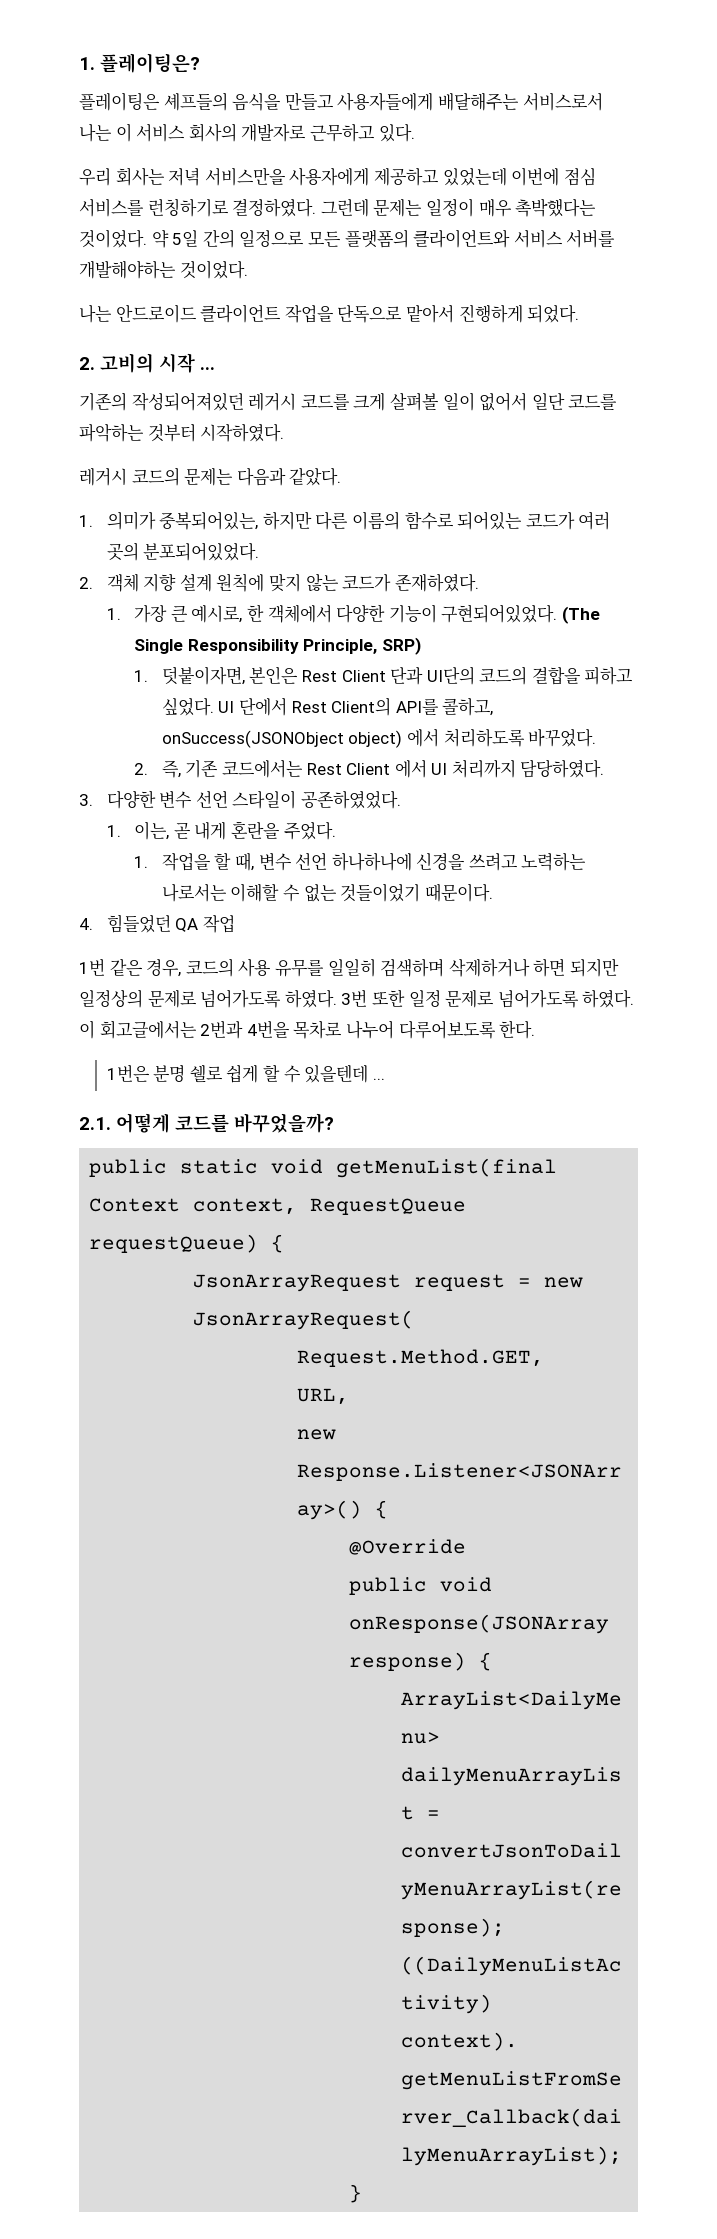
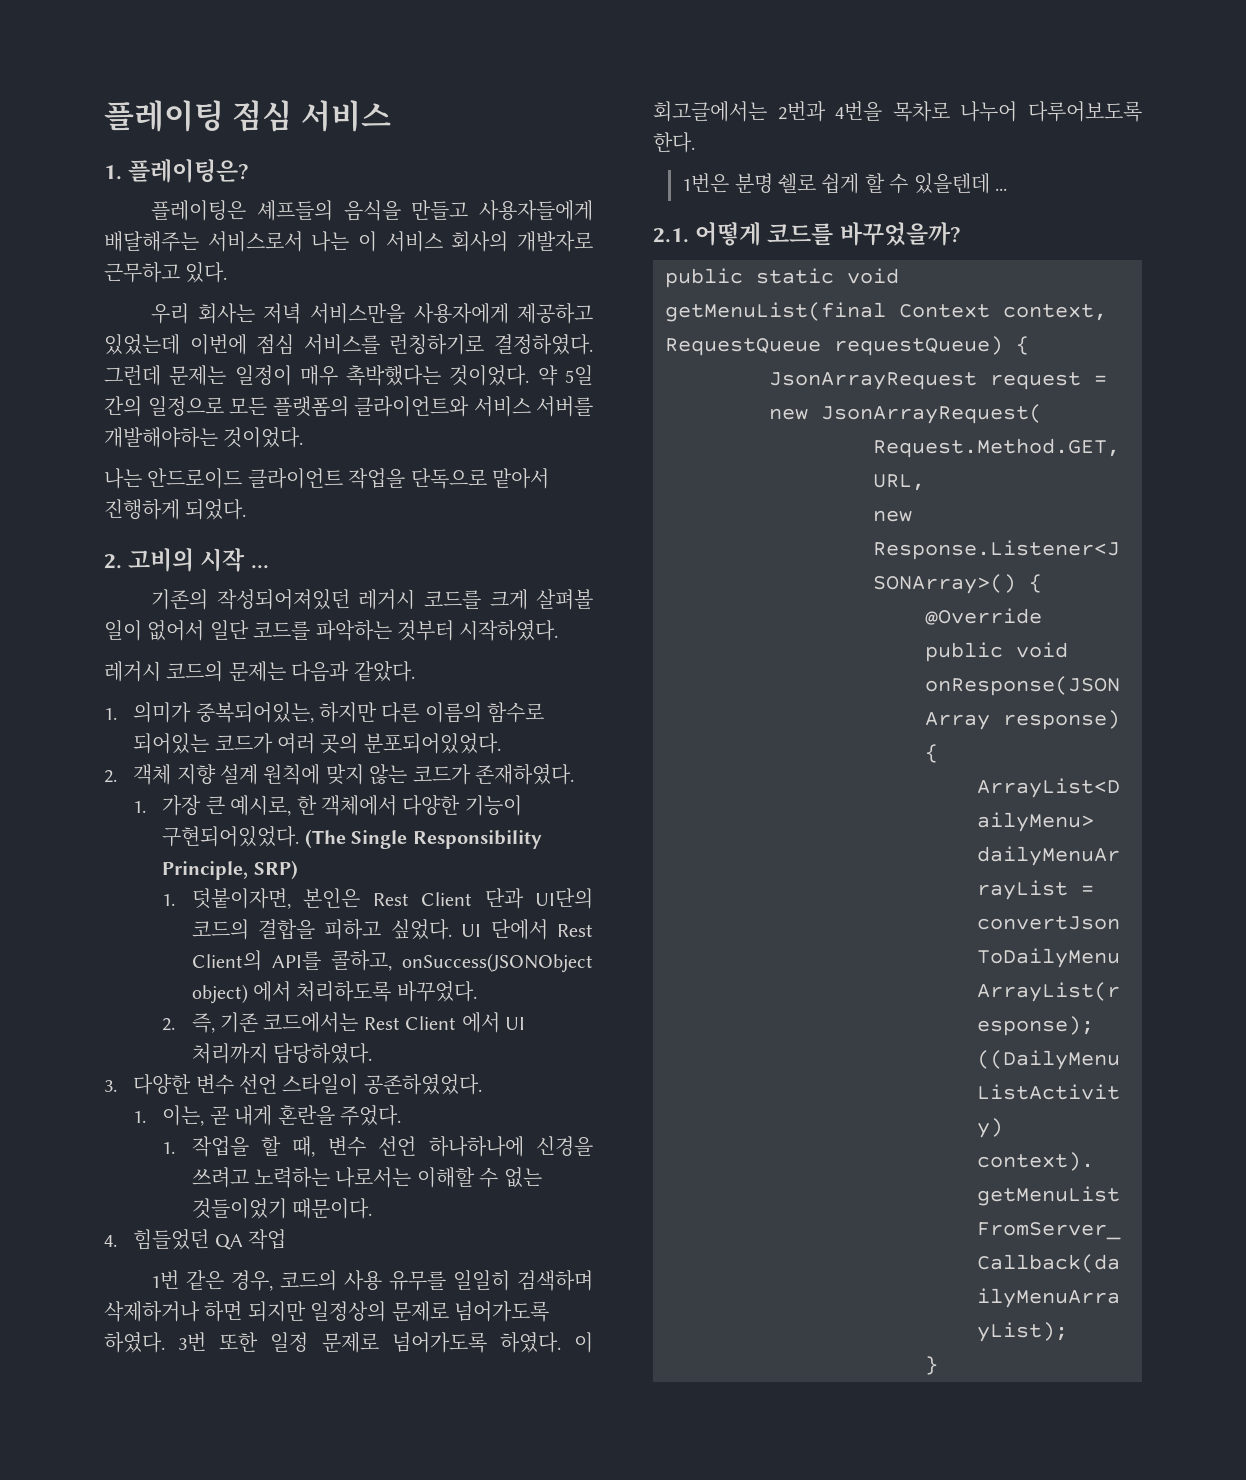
(79, 63) none -> [104,100,391,132] 플레이팅 점심 서비스 //

